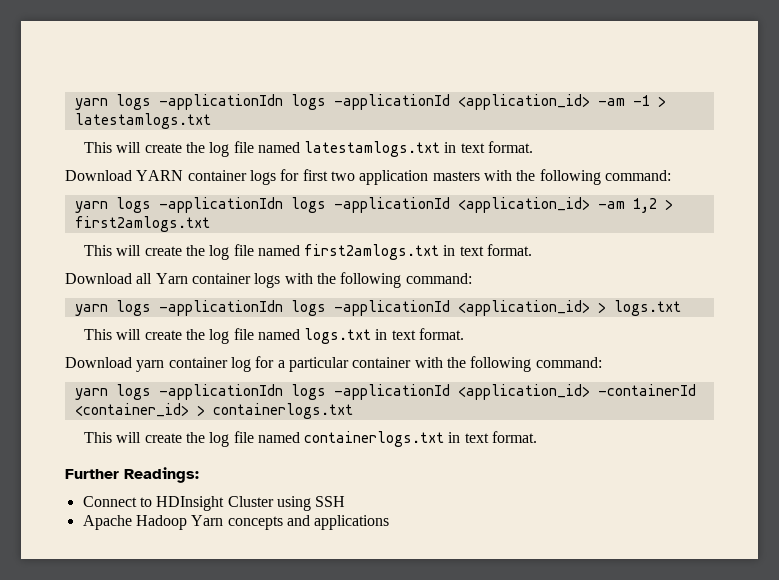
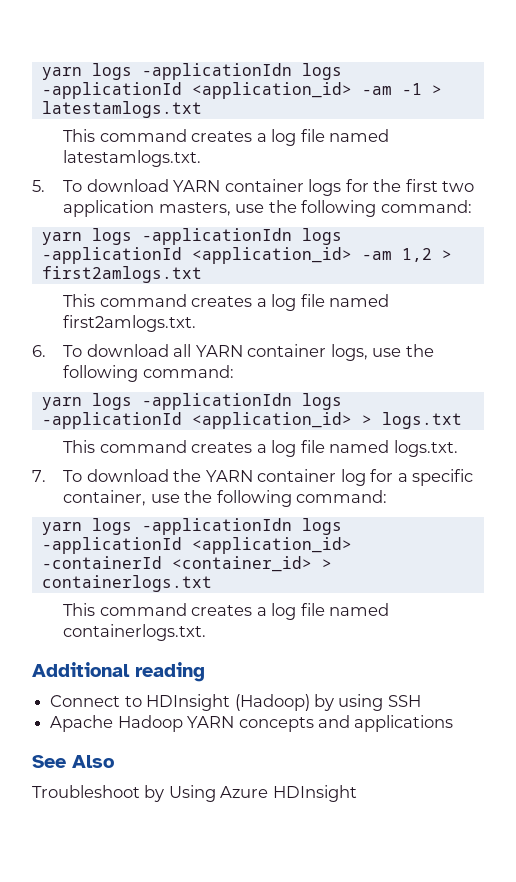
[116,141,534,157] [65,170,132,181] will create the log file named latestamlogs.txt in text format. // Download -> [99,129,390,146] [63,150,202,167] [32,179,169,192] command creates a log file named latestamlogs.txt. // 5. To download
(300, 175) none -> [373,179,402,192] the
[432,170,512,181] masters with -> [158,202,265,216] masters, use
[116,244,533,260] [65,273,313,288] will create the log file named first2amlogs.txt in text format. // Download all Yarn container logs with -> [99,294,390,311] [63,315,197,332] [32,344,402,361] command creates a log file named first2amlogs.txt. // 6. To download all YARN container logs, use
[116,328,465,344] [65,357,165,372] will create the log file named logs.txt in text format. // Download yarn -> [99,440,458,457] [32,469,253,482] command creates a log file named logs.txt. // 7. To download the YARN
[288,357,443,372] particular container with -> [412,469,474,486] [63,490,180,506] specific container, use
[116,431,538,447] [65,467,199,483] will create the log file named containerlogs.txt in text format. // Further Readings: -> [99,603,390,620] [63,624,207,641] [32,662,205,682] command creates a log file named containerlogs.txt. // Additional reading
[227,496,274,507] Cluster -> [234,694,334,711] (Hadoop) by
[191,515,224,526] Yarn -> [187,716,235,728] YARN
(390, 522) none -> [32,755,114,768] [32,785,357,802] // See Also // Troubleshoot by Using Azure HDInsight

